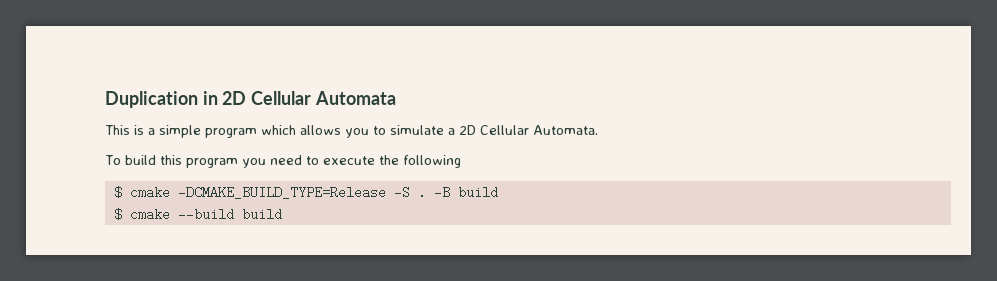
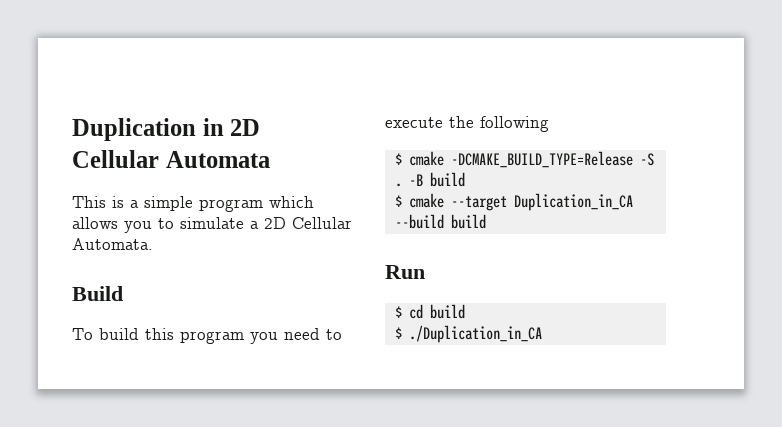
(598, 130) none -> [72,286,123,301] // Build
(170, 214) none -> [450,193,633,211] --target Duplication_in_CA
(282, 214) none -> [385,265,425,279] [394,304,465,319] [394,325,542,343] // Run // $ cd build // $ ./Duplication_in_CA

